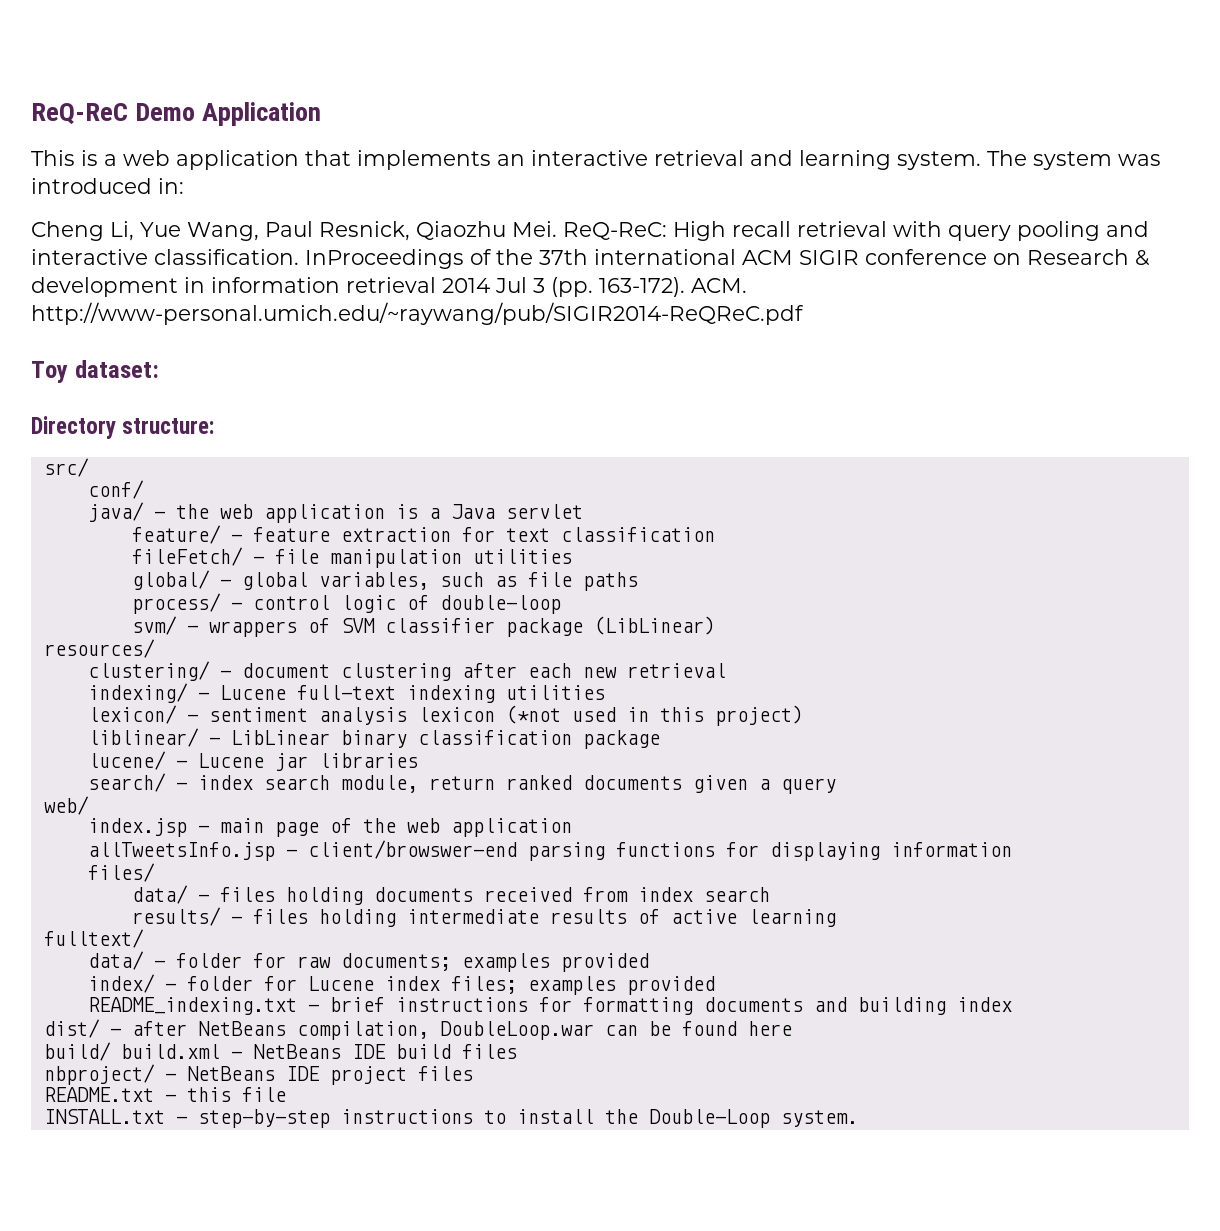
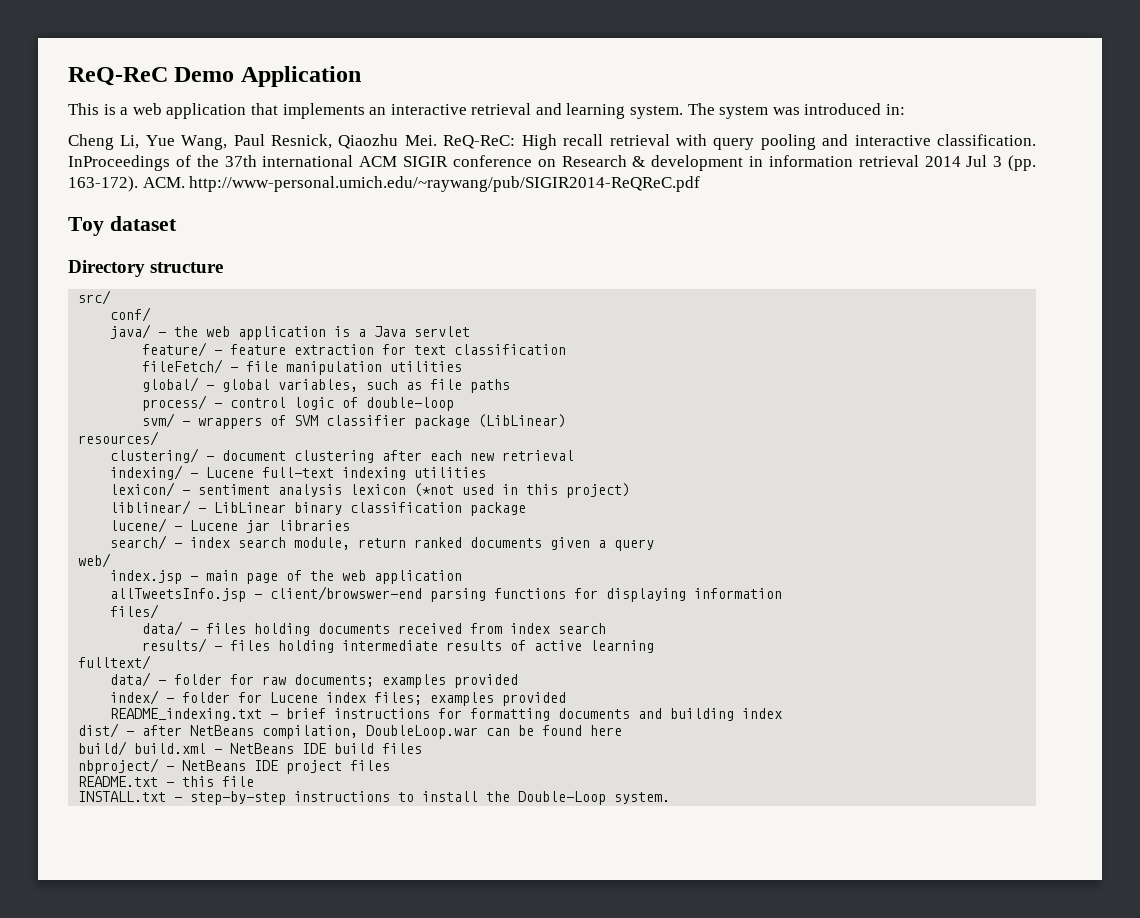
[74,360,159,378] dataset: -> [109,216,177,231] dataset
[122,418,215,434] structure: -> [150,262,224,273] structure

